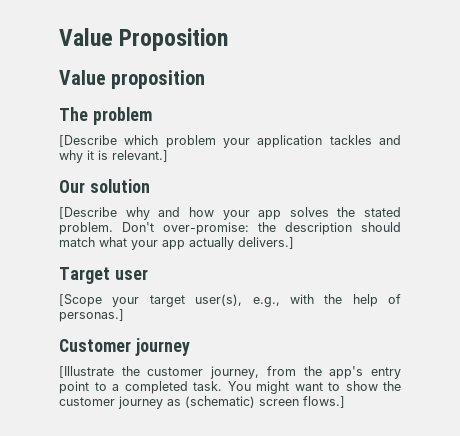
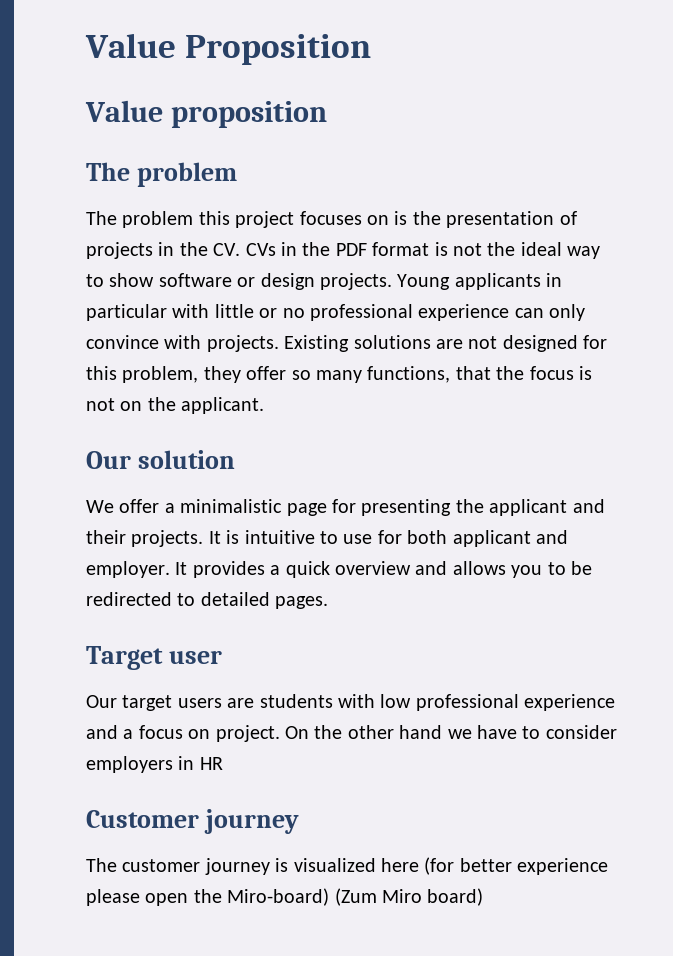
[59,135,401,148] [59,150,168,163] [59,179,150,193] [59,207,401,220] [59,222,401,235] [59,237,294,250] [59,267,148,284] [59,294,401,307] [59,309,124,322] [59,338,190,356] [59,366,402,379] [59,381,401,394] [59,396,345,409] [Describe which problem your application tackles and why it is relevant.] // Our solution // [Describe why and how your app solves the stated problem. Don't over-promise: the description should match what your app actually delivers.] // Target user // [Scope your target user(s), e.g., with the help of personas.] // Customer journey // [Illustrate the customer journey, from the app's entry point to a completed task. You might want to show the customer journey as (schematic) screen flows.] -> [86,211,577,228] [86,242,601,259] [86,273,563,290] [86,304,586,321] [86,335,608,352] [86,366,592,383] [86,397,265,414] [86,450,235,469] [86,499,605,516] [86,530,568,547] [86,561,592,578] [86,592,329,609] [86,646,222,670] [86,694,616,711] [86,725,617,742] [86,756,223,773] [86,809,299,834] [86,857,609,875] [86,888,484,906] The problem this project focuses on is the presentation of projects in the CV. CVs in the PDF format is not the ideal way to show software or design projects. Young applicants in particular with little or no professional experience can only convince with projects. Existing solutions are not designed for this problem, they offer so many functions, that the focus is not on the applicant. // Our solution // We offer a minimalistic page for presenting the applicant and their projects. It is intuitive to use for both applicant and employer. It provides a quick overview and allows you to be redirected to detailed pages. // Target user // Our target users are students with low professional experience and a focus on project. On the other hand we have to consider employers in HR // Customer journey // The customer journey is visualized here (for better experience please open the Miro-board) (Zum Miro board)

